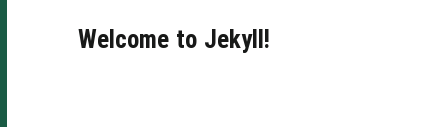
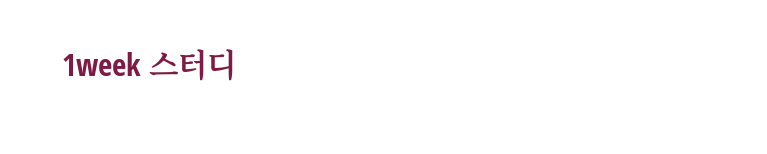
[78,29,270,53] Welcome to Jekyll! -> [62,49,237,81] 1week 스터디

